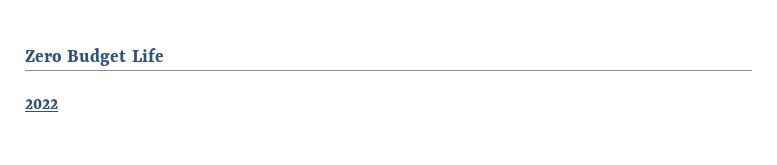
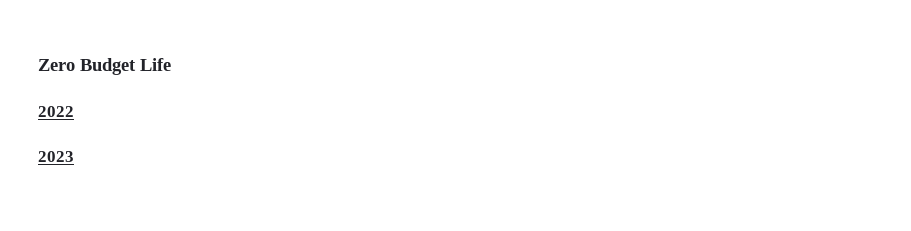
(58, 104) none -> [38,151,74,162] // 2023

